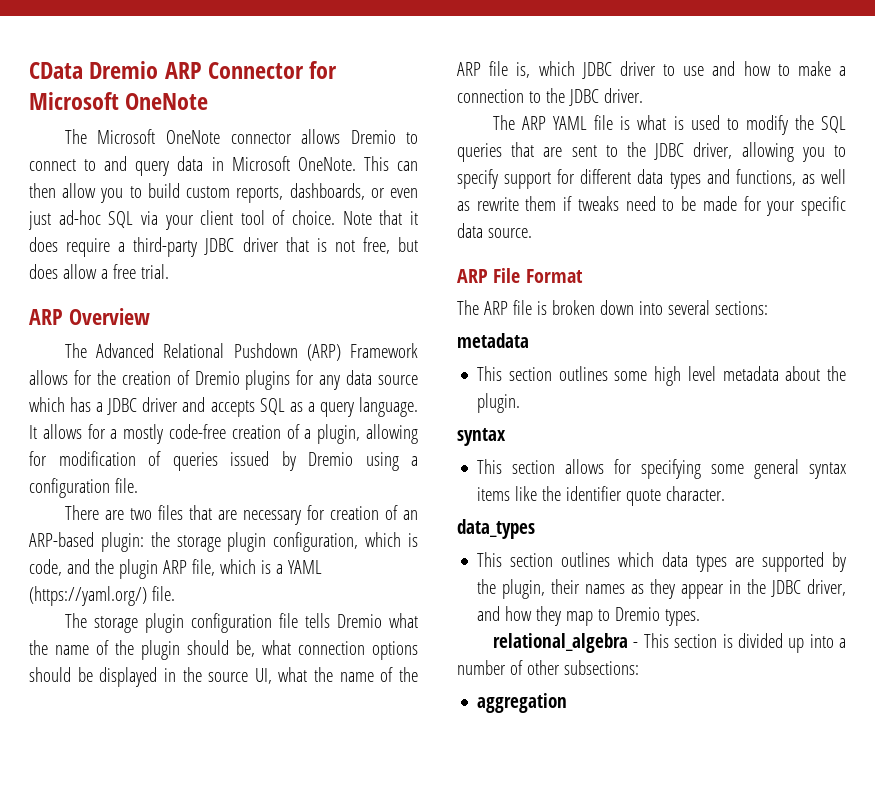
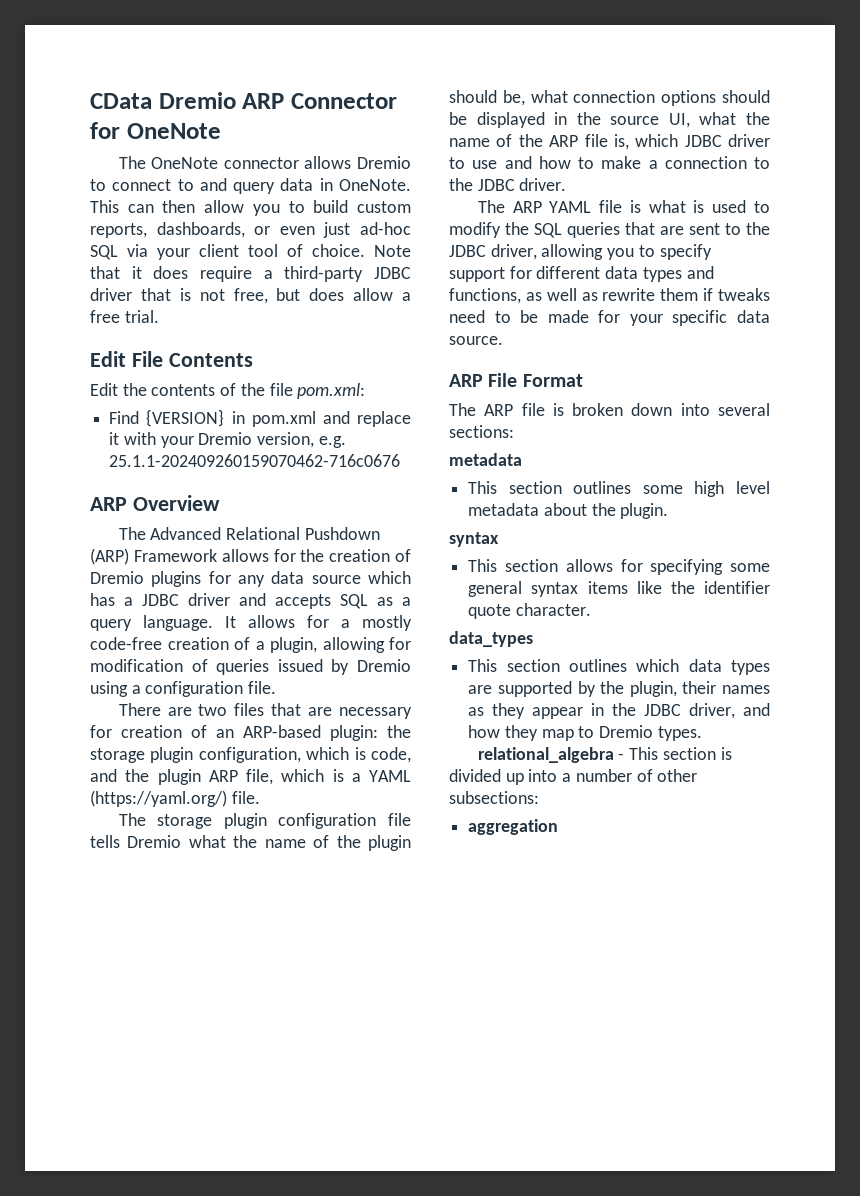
[29,92,119,110] Microsoft -> (120, 130) none
[97,129,156,144] Microsoft -> (146, 162) none
[231,156,290,171] Microsoft -> (333, 184) none
(169, 271) none -> [90,351,253,367] [90,383,366,399] [109,409,411,427] [109,432,346,448] [109,454,401,467] // Edit File Contents // Edit the contents of the file pom.xml: // Find {VERSION} in pom.xml and replace it with your Dremio version, e.g. 25.1.1-202409260159070462-716c0676

